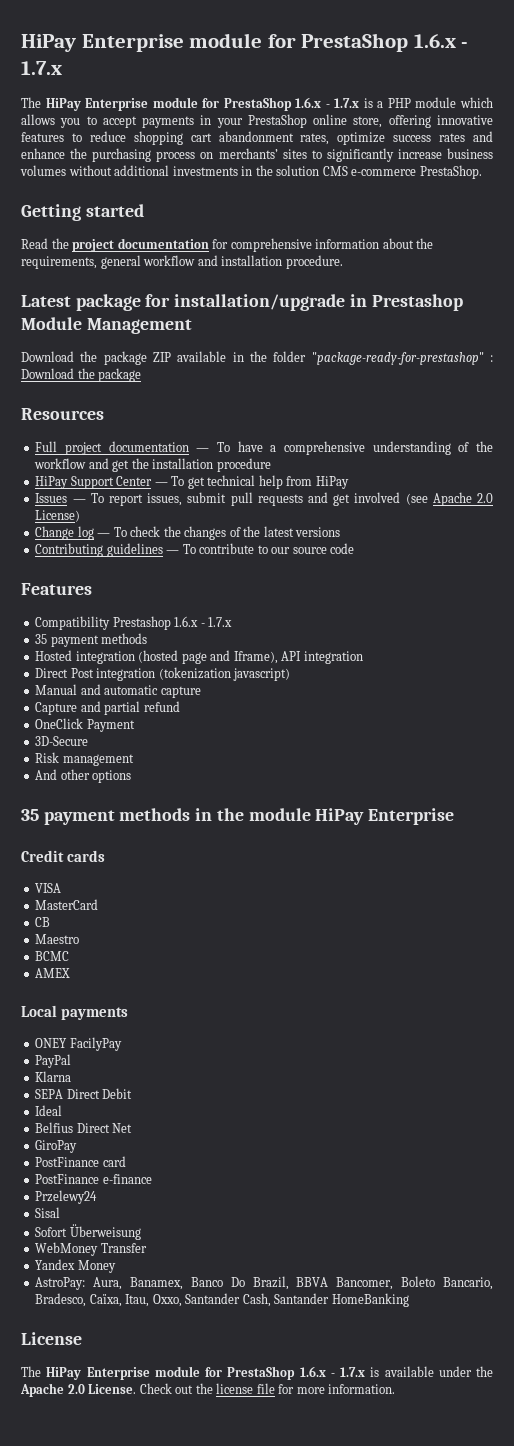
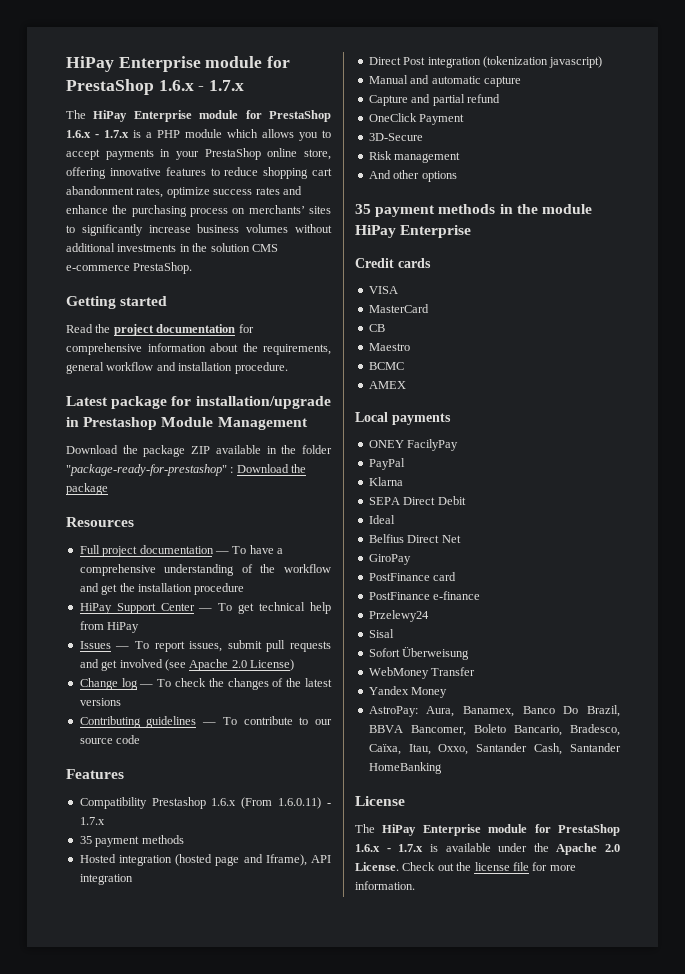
(199, 621) none -> [241,797,322,809] (From 1.6.0.11)

